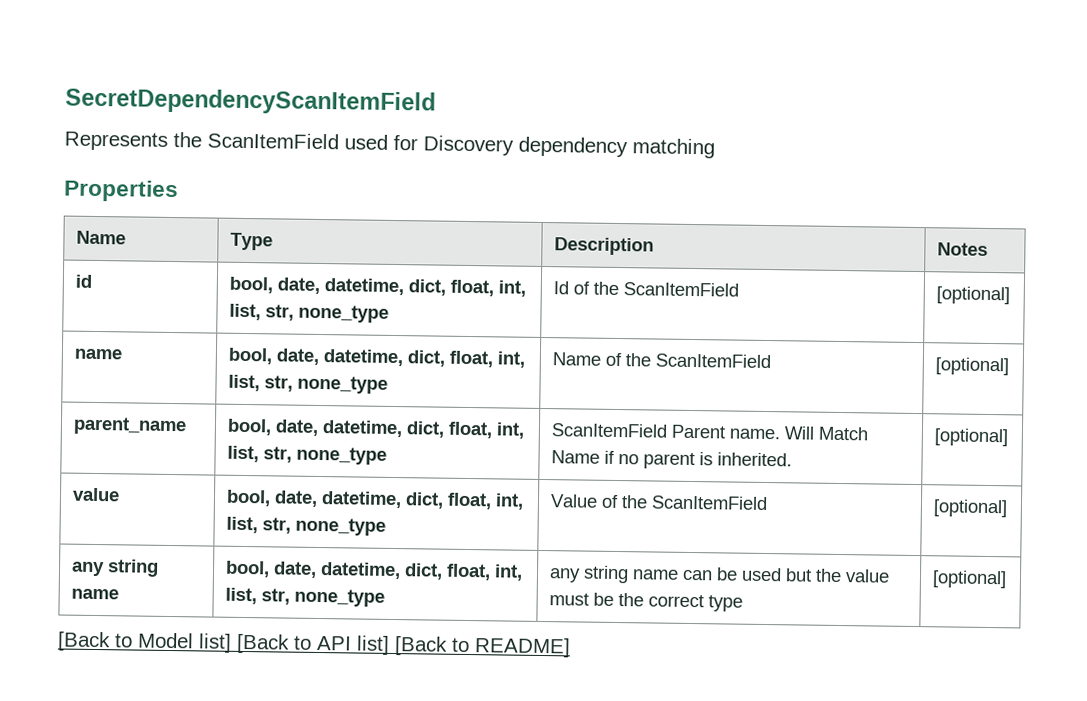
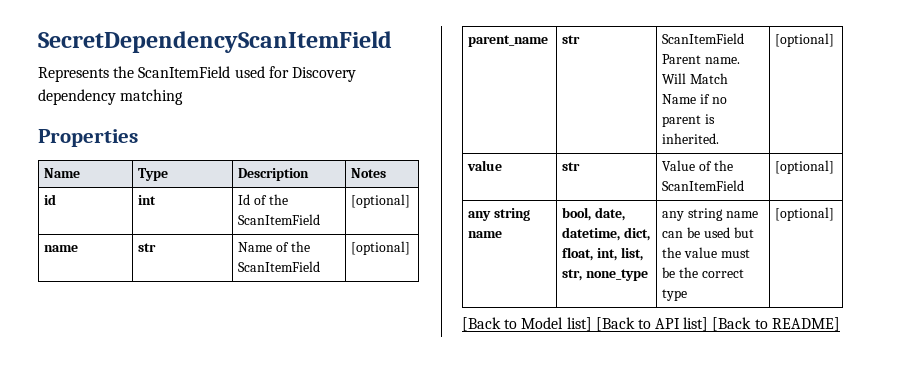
[229,276,527,297] [229,303,390,323] bool, date, datetime, dict, float, int, list, str, none_type -> [138,195,157,205] int
[228,347,526,368] [228,374,389,394] bool, date, datetime, dict, float, int, list, str, none_type -> [138,243,157,252] str
[227,418,526,439] [227,445,388,465] bool, date, datetime, dict, float, int, list, str, none_type -> [562,35,581,44] str
[226,489,525,510] [226,516,387,536] bool, date, datetime, dict, float, int, list, str, none_type -> [562,162,581,171] str

